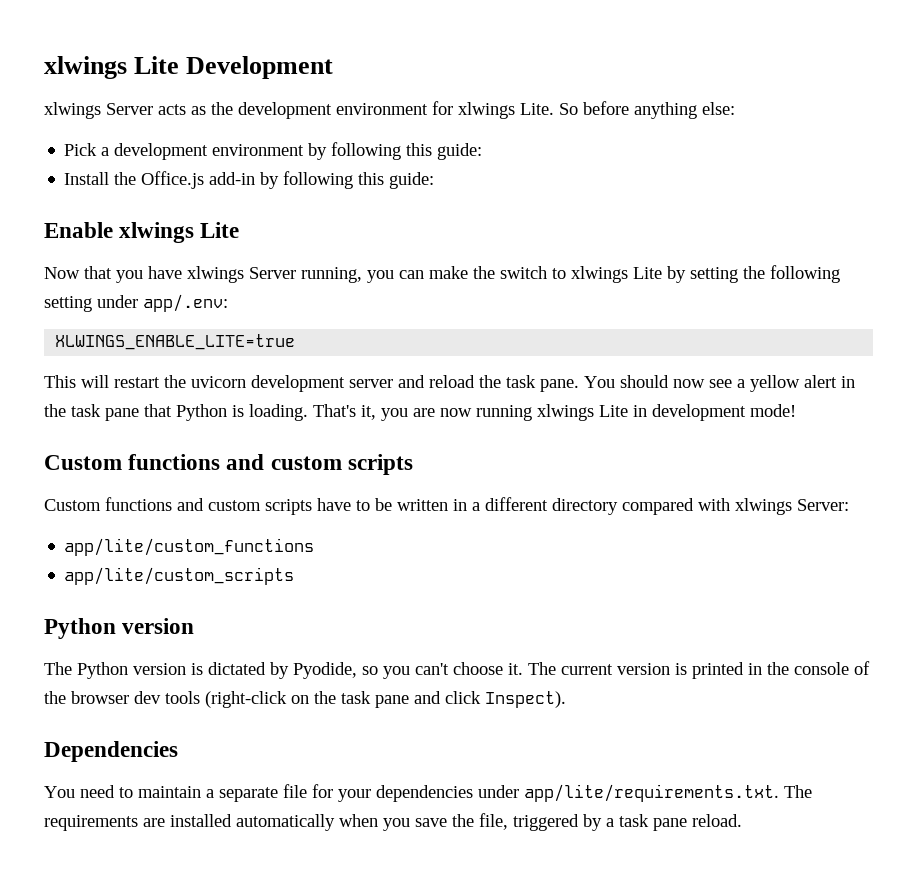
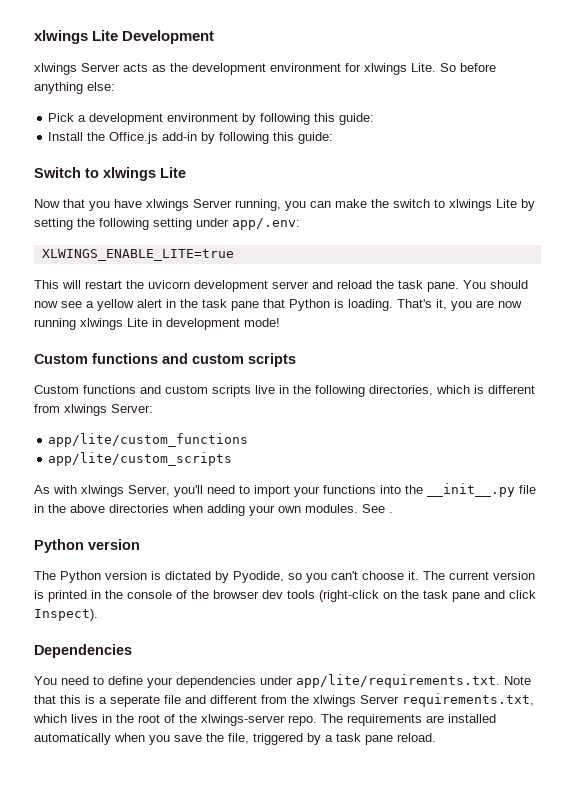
[44,222,113,238] Enable -> [34,167,99,178] Switch to
[317,497,849,515] [64,538,315,556] [64,567,295,585] have to be written in a different directory compared with xlwings Server: // app/lite/custom_functions // app/lite/custom_scripts -> [255,385,535,397] [34,404,153,416] [48,433,249,447] [48,452,233,466] [34,483,536,497] [34,504,393,516] live in the following directories, which is different from xlwings Server: // app/lite/custom_functions // app/lite/custom_scripts // As with xlwings Server, you'll need to import your functions into the __init__.py file in the above directories when adding your own modules. See .
[138,784,779,802] maintain a separate file for your dependencies under app/lite/requirements.txt. -> [108,674,531,688] [34,693,534,707] [33,714,317,726] define your dependencies under app/lite/requirements.txt. Note that this is a seperate file and different from the xlwings Server requirements.txt, which lives in the root of the xlwings-server repo.

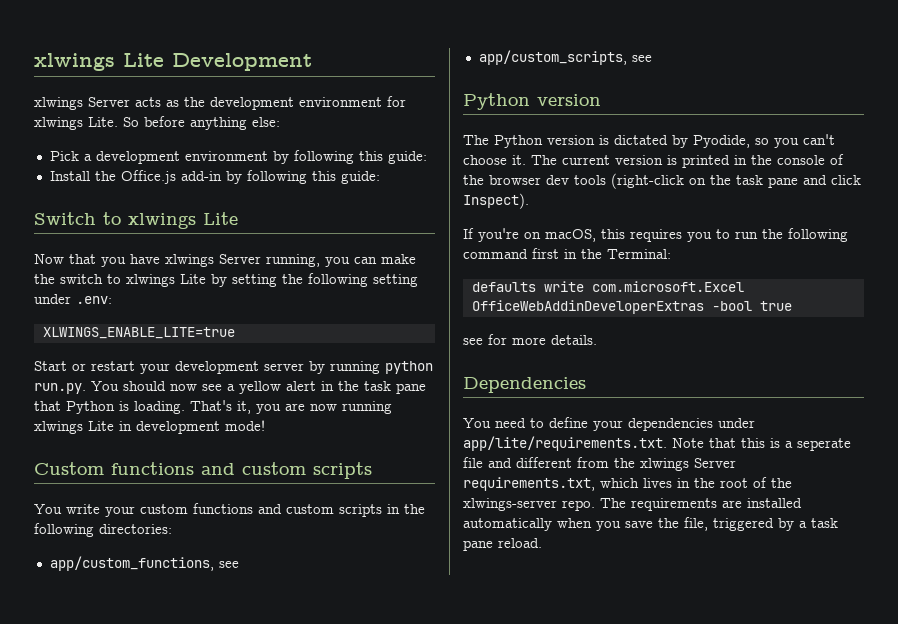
[232,218,300,230] app/.env: -> [76,296,112,304] .env:
[34,280,459,292] This will restart the uvicorn development server and reload the task pane. -> [34,361,433,374] [34,383,86,394] Start or restart your development server by running python run.py.
[34,385,275,397] Custom functions and custom scripts live -> [34,503,382,517] You write your custom functions and custom scripts
[369,385,535,396] [34,404,153,416] [48,433,249,447] [48,452,233,466] [34,483,536,497] [34,504,393,516] directories, which is different from xlwings Server: // app/lite/custom_functions // app/lite/custom_scripts // As with xlwings Server, you'll need to import your functions into the __init__.py file in the above directories when adding your own modules. See . -> [99,524,172,534] [49,556,239,571] [478,50,652,65] directories: // app/custom_functions, see // app/custom_scripts, see
(98, 615) none -> [463,228,848,242] [463,248,671,259] [471,281,744,292] [471,300,792,314] [463,334,597,345] // If you're on macOS, this requires you to run the following command first in the Terminal: // defaults write com.microsoft.Excel OfficeWebAddinDeveloperExtras -bool true // see for more details.

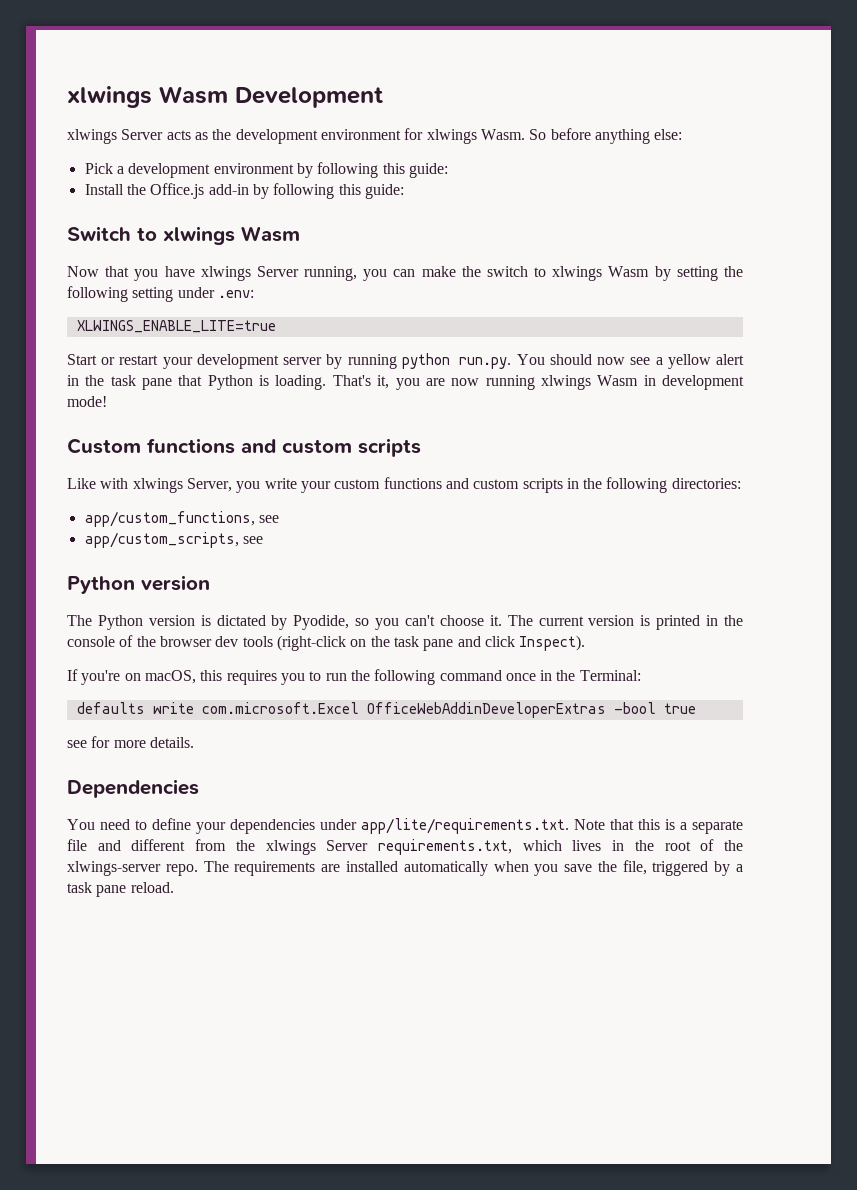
[34,53,164,71] xlwings Lite -> [67,86,228,108] xlwings Wasm
[88,117,118,127] Lite. -> [480,129,525,140] Wasm.
[203,212,238,225] Lite -> [241,226,300,242] Wasm
[180,274,206,284] Lite -> [608,266,650,277] Wasm
[88,421,114,431] Lite -> [597,375,639,386] Wasm
[34,504,62,514] You -> [67,478,261,493] Like with xlwings Server, you
[532,248,559,259] first -> [505,673,536,681] once
[797,438,851,451] seperate -> [692,820,743,834] separate

